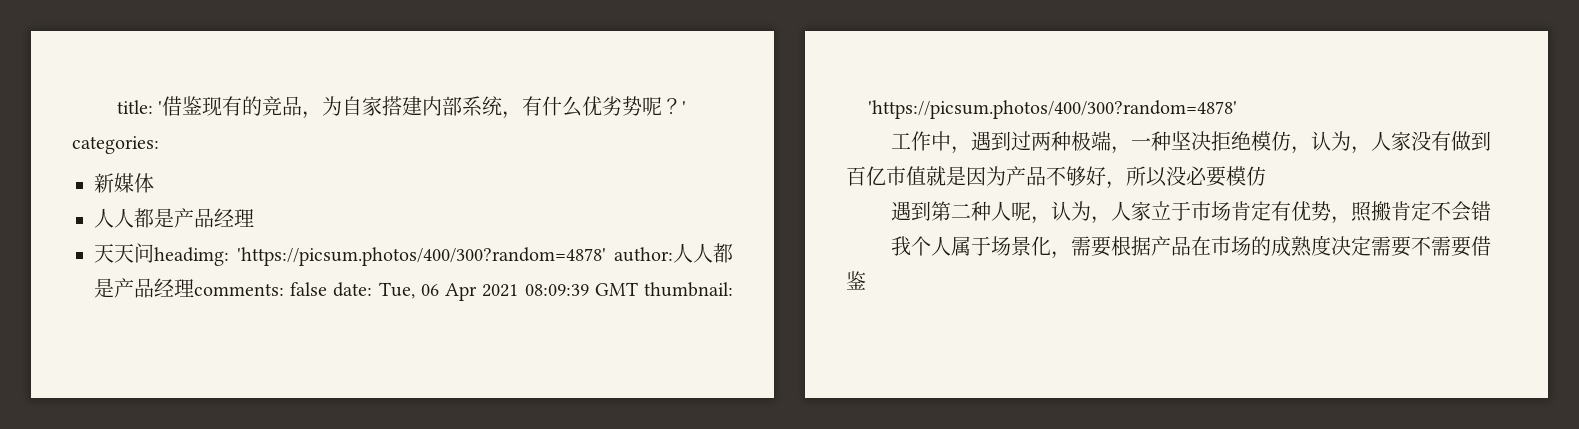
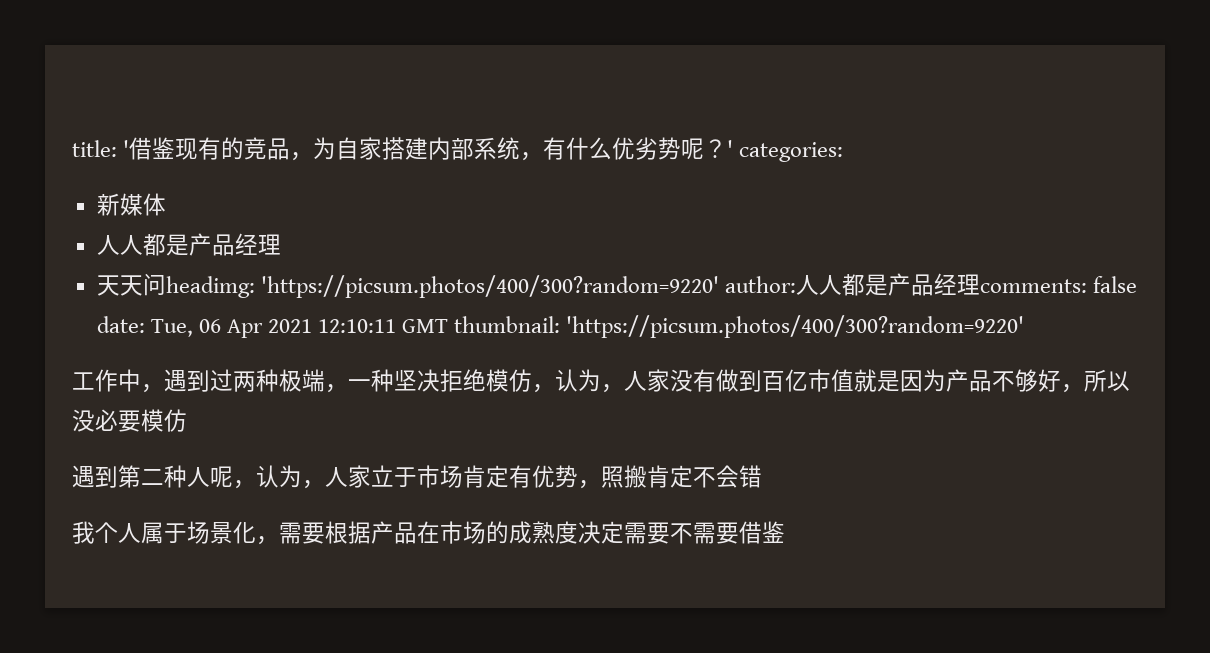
[237,247,606,266] 'https://picsum.photos/400/300?random=4878' -> [260,275,719,298] 'https://picsum.photos/400/300?random=9220'
[524,284,589,296] 08:09:39 -> [318,319,397,333] 12:10:11
[868,100,1237,119] 'https://picsum.photos/400/300?random=4878' -> [566,315,1025,338] 'https://picsum.photos/400/300?random=9220'

